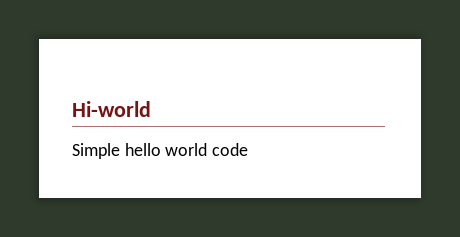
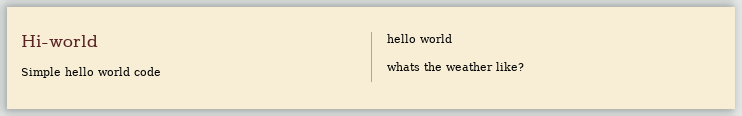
(249, 149) none -> [387,34,452,43] [387,62,524,71] // hello world // whats the weather like?

